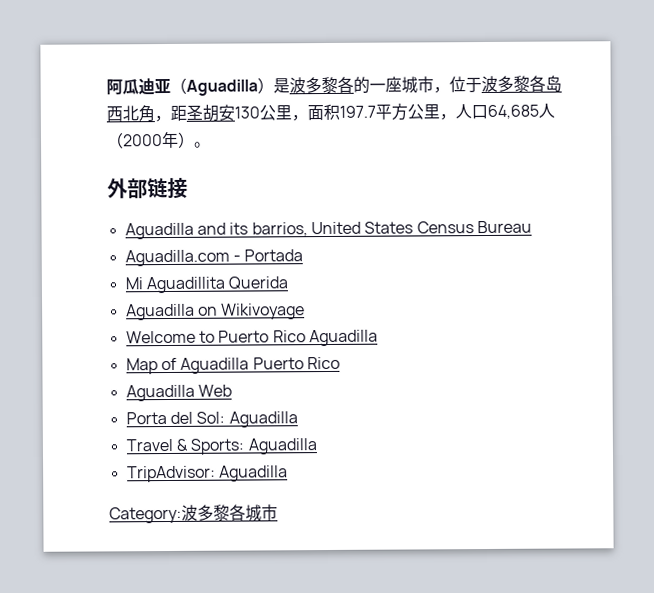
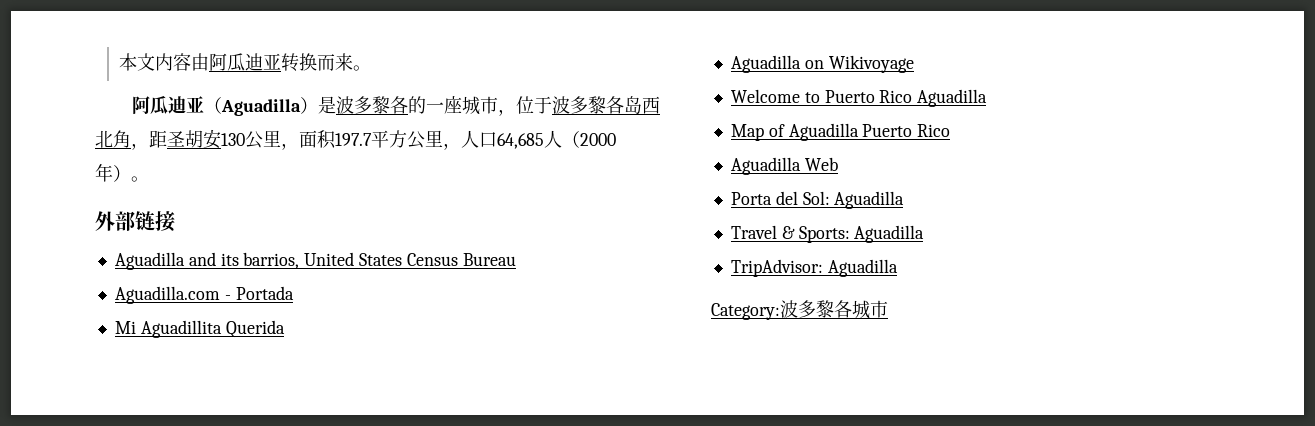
(106, 87) none -> [119,53,372,72] 本文内容由阿瓜迪亚转换而来。 //

